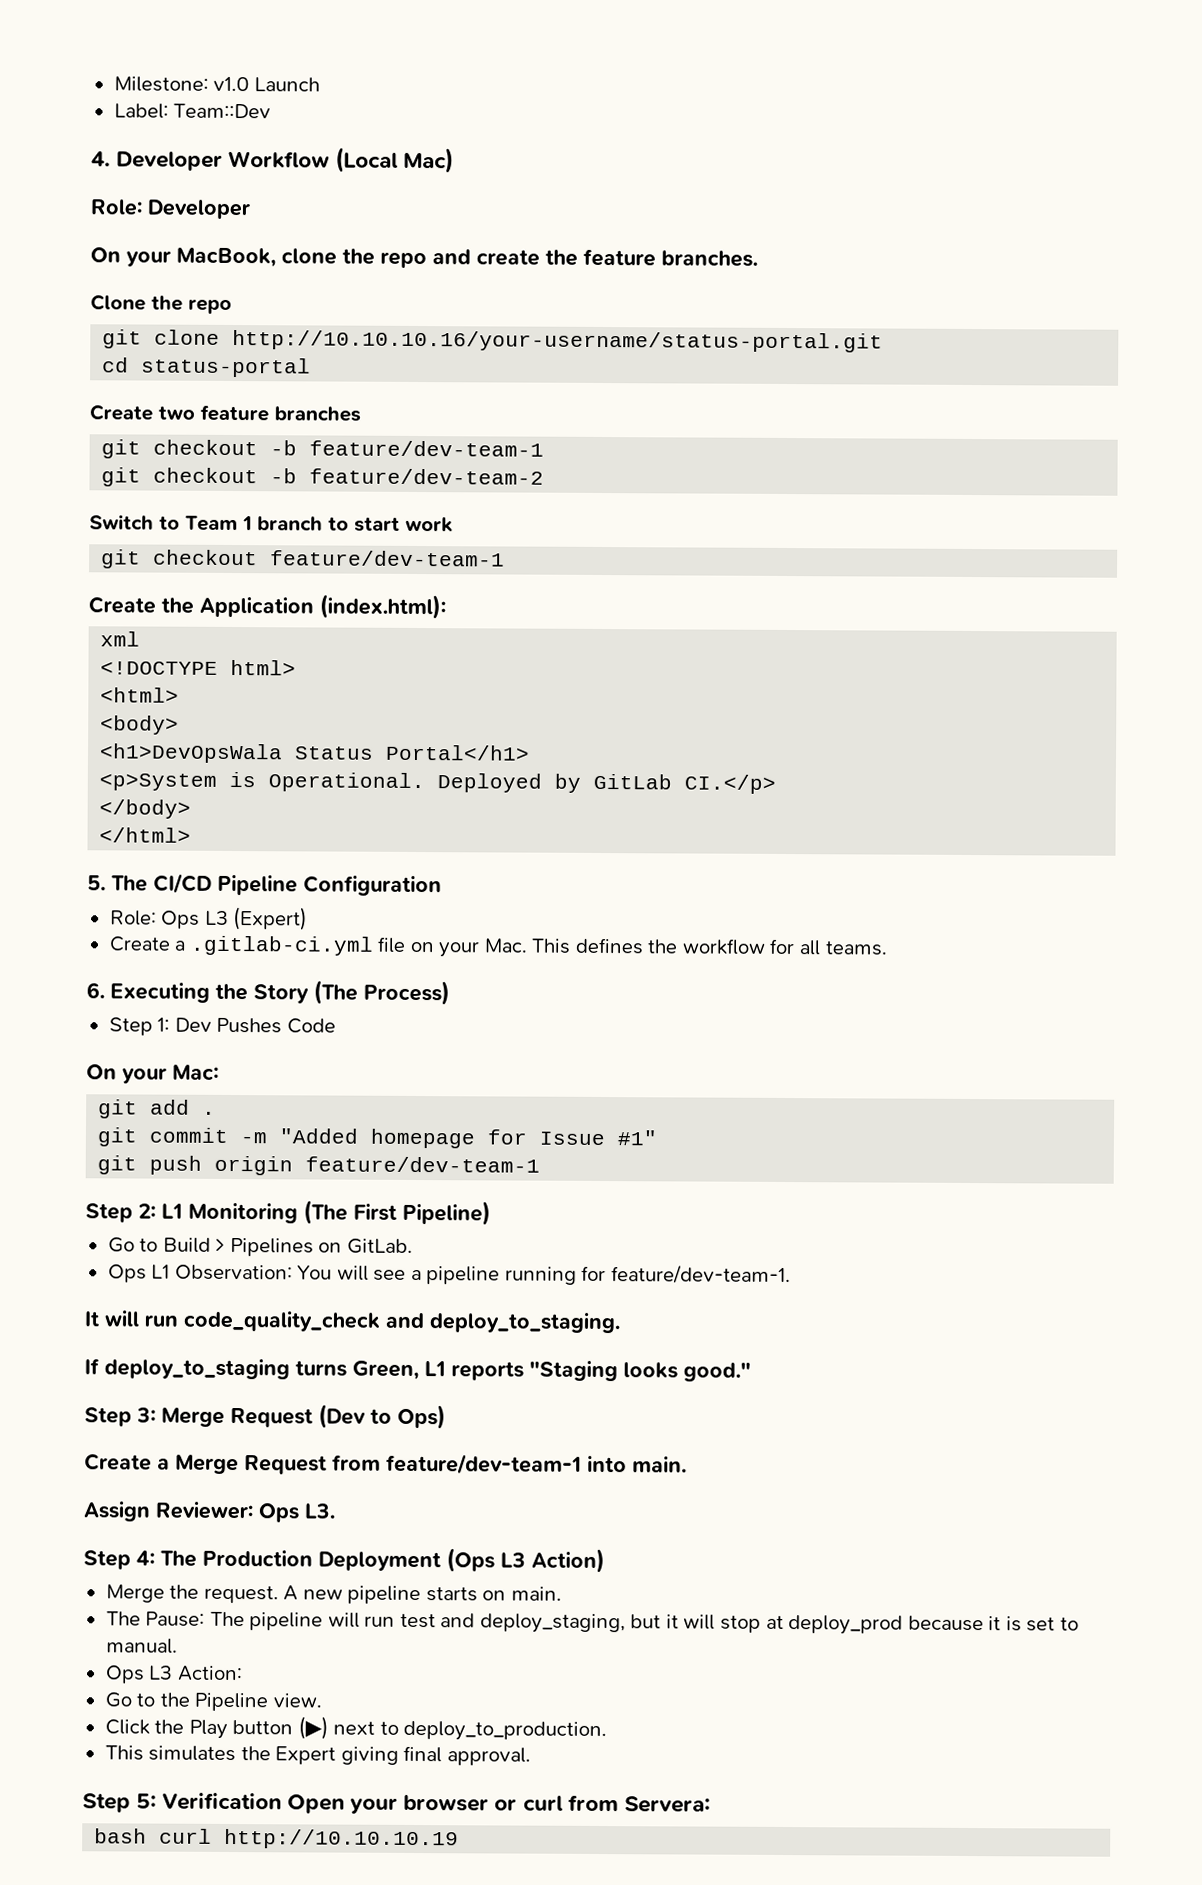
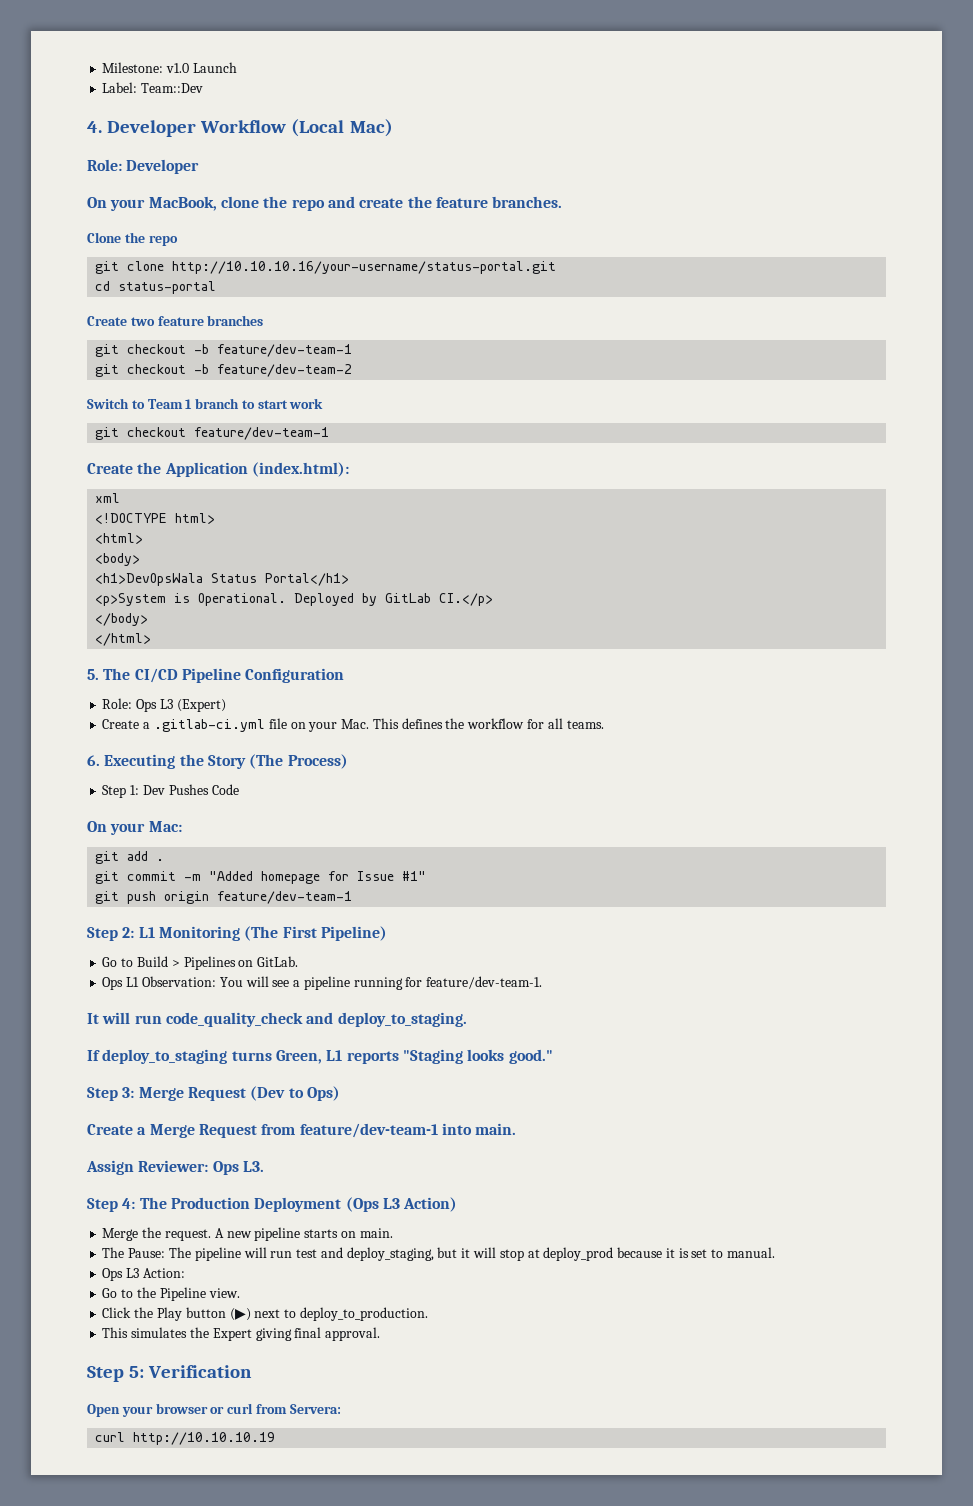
(283, 1801) none -> (253, 1371) //
[94,1828,148,1844] bash -> (341, 1409) none

